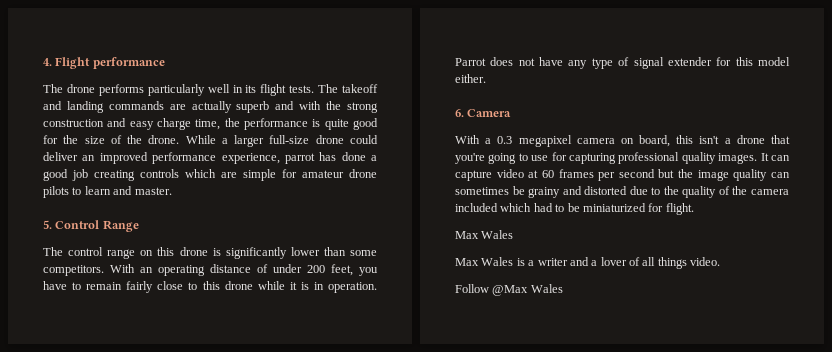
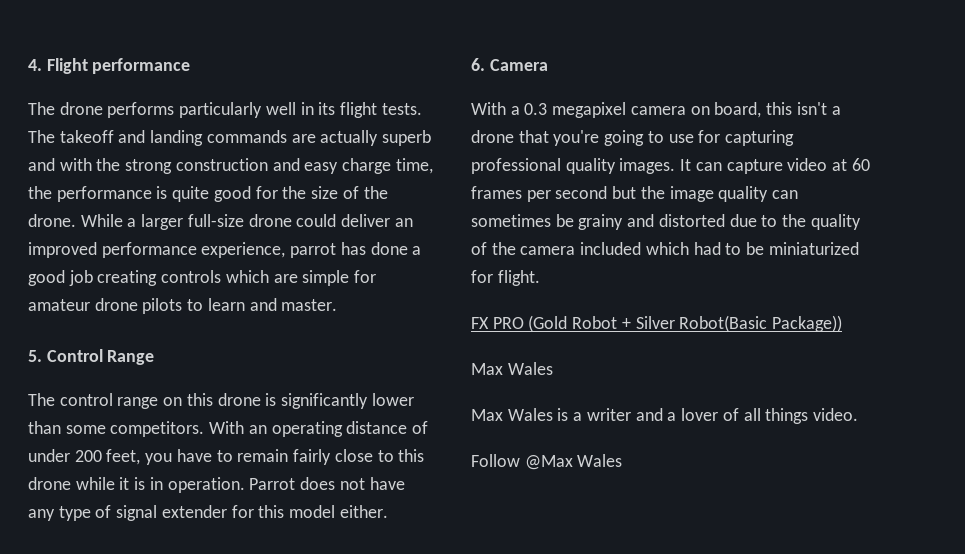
(694, 209) none -> [471,315,843,332] // FX PRO (Gold Robot + Silver Robot(Basic Package))

